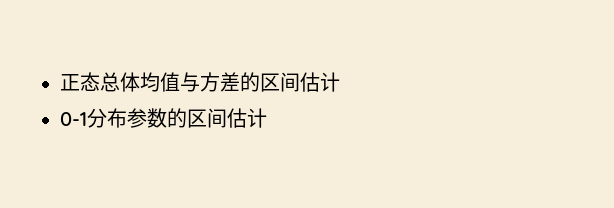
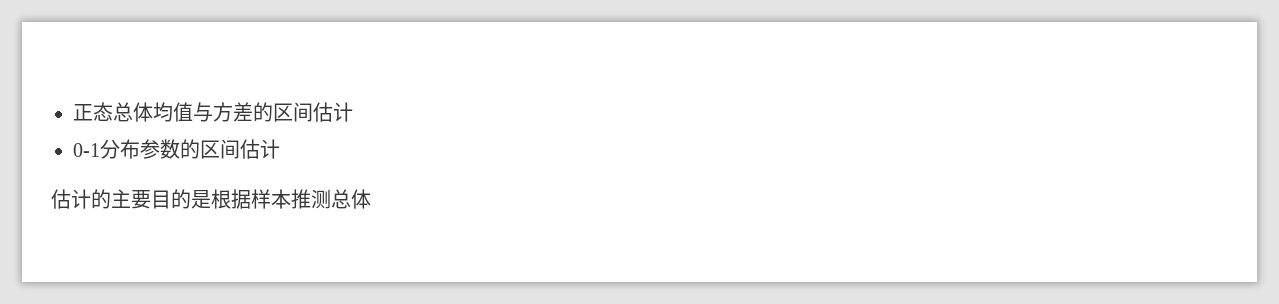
(267, 118) none -> [51,189,371,209] // 估计的主要目的是根据样本推测总体

